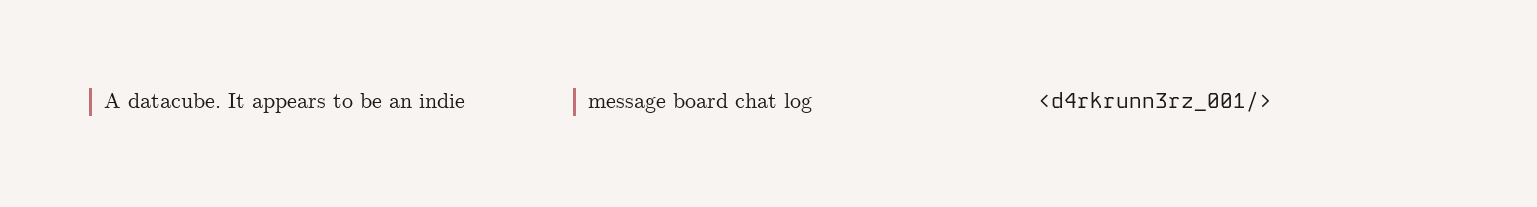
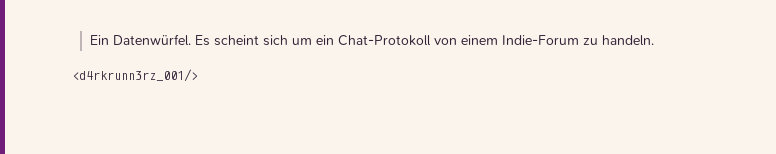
[103,93,812,113] A datacube. It appears to be an indie message board chat log -> [89,34,654,46] Ein Datenwürfel. Es scheint sich um ein Chat-Protokoll von einem Indie-Forum zu handeln.

